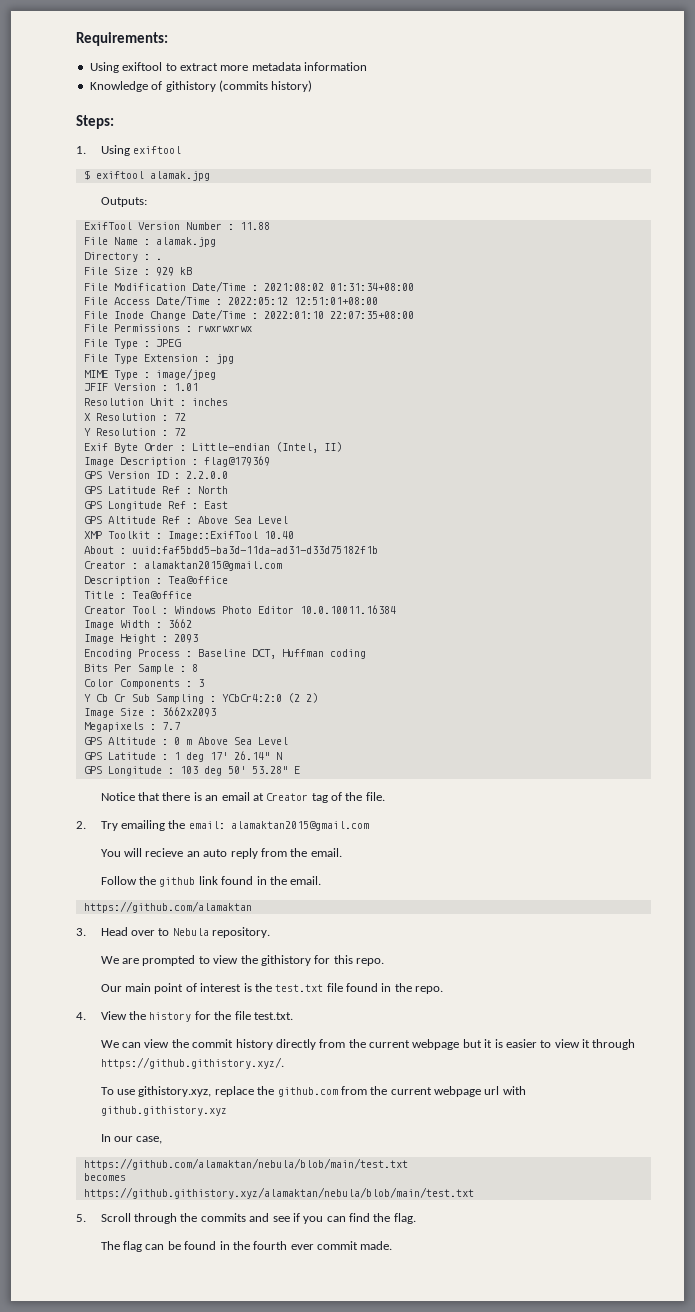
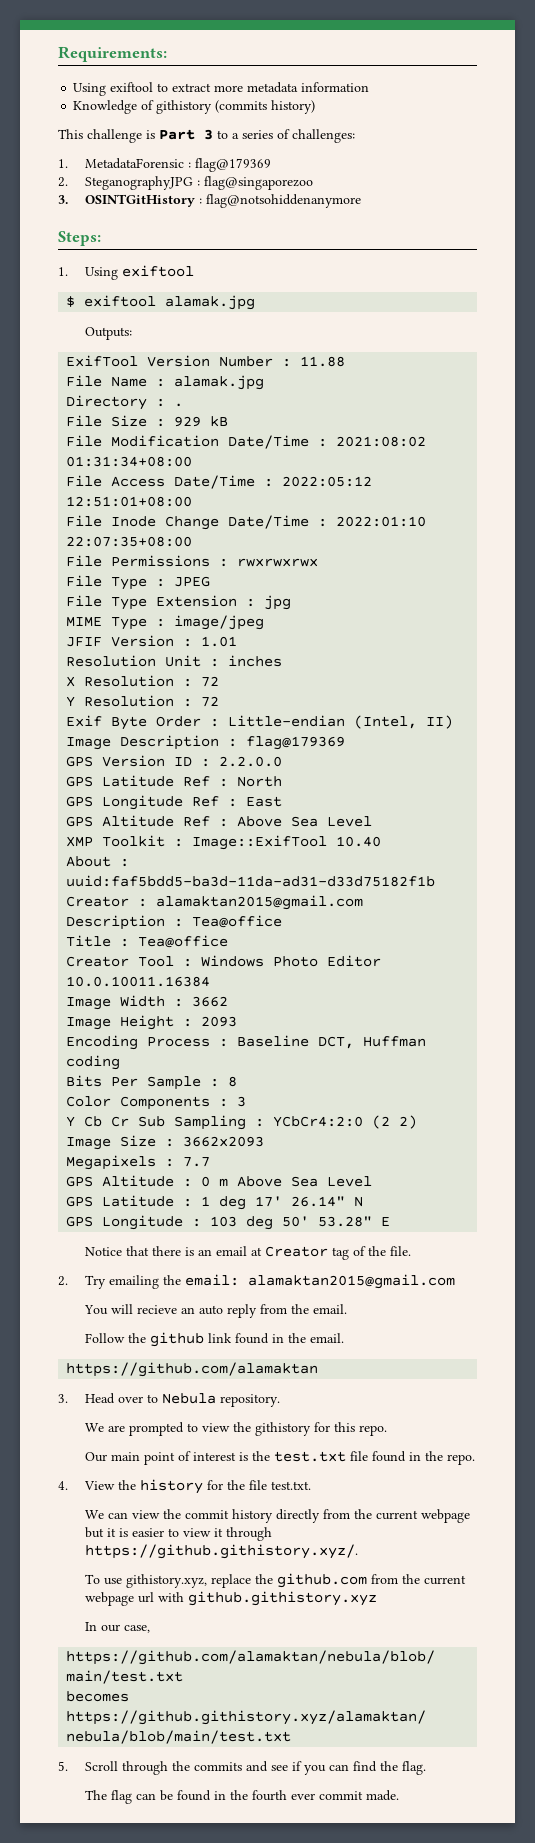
(313, 86) none -> [58,129,355,143] [58,158,271,172] [58,176,313,190] [58,194,361,208] // This challenge is Part 3 to a series of challenges: // 1. MetadataForensic : flag@179369 // 2. SteganographyJPG : flag@singaporezoo // 3. OSINTGitHistory : flag@notsohiddenanymore

